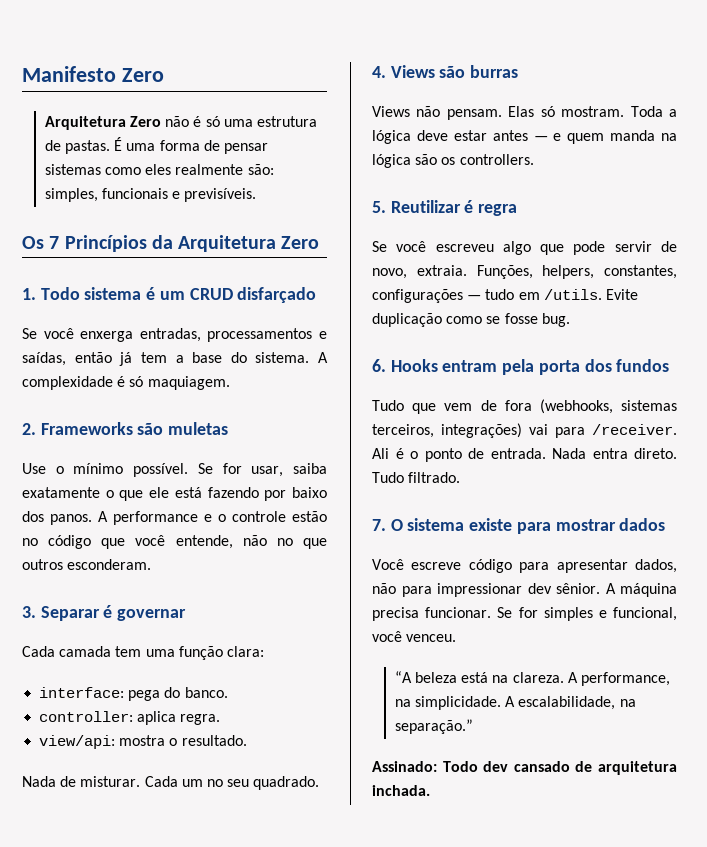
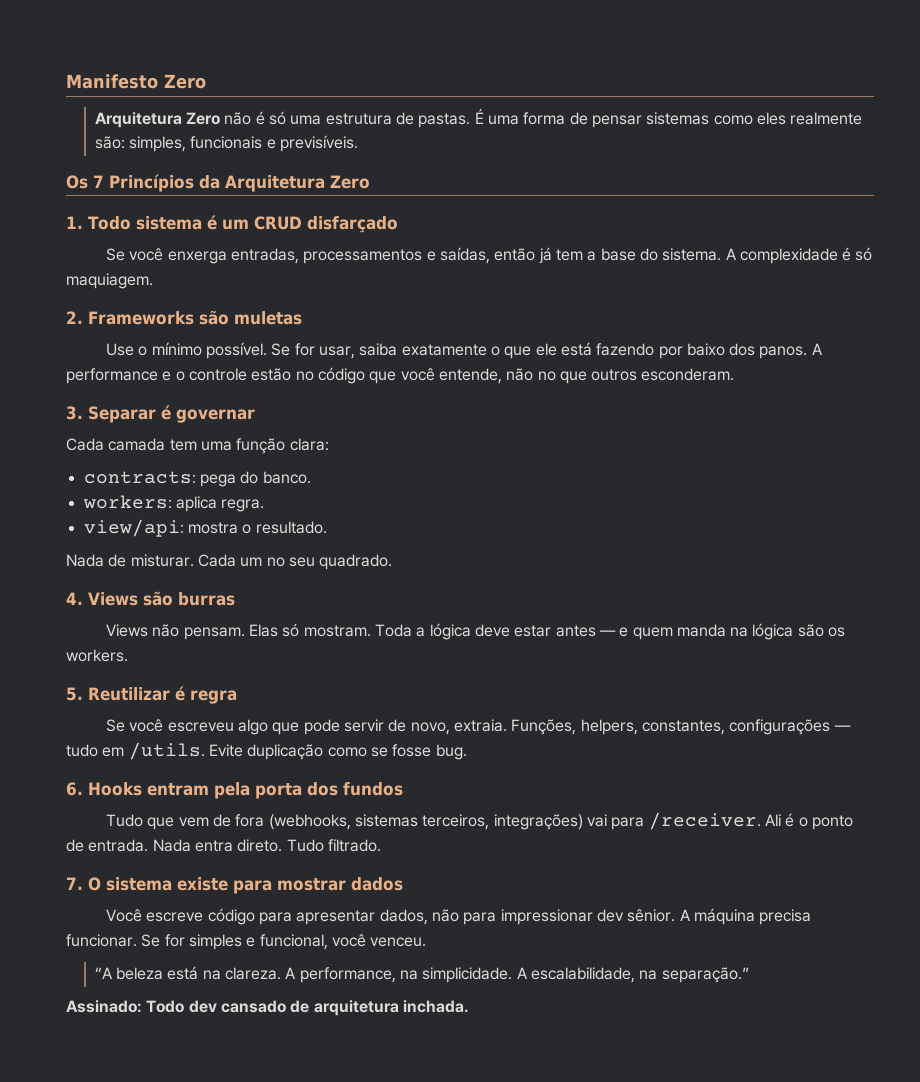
[39,687,125,698] interface: -> [83,471,196,484] contracts:
[39,711,134,722] controller: -> [82,495,172,509] workers:
[459,154,534,165] controllers. -> [66,649,128,662] workers.

